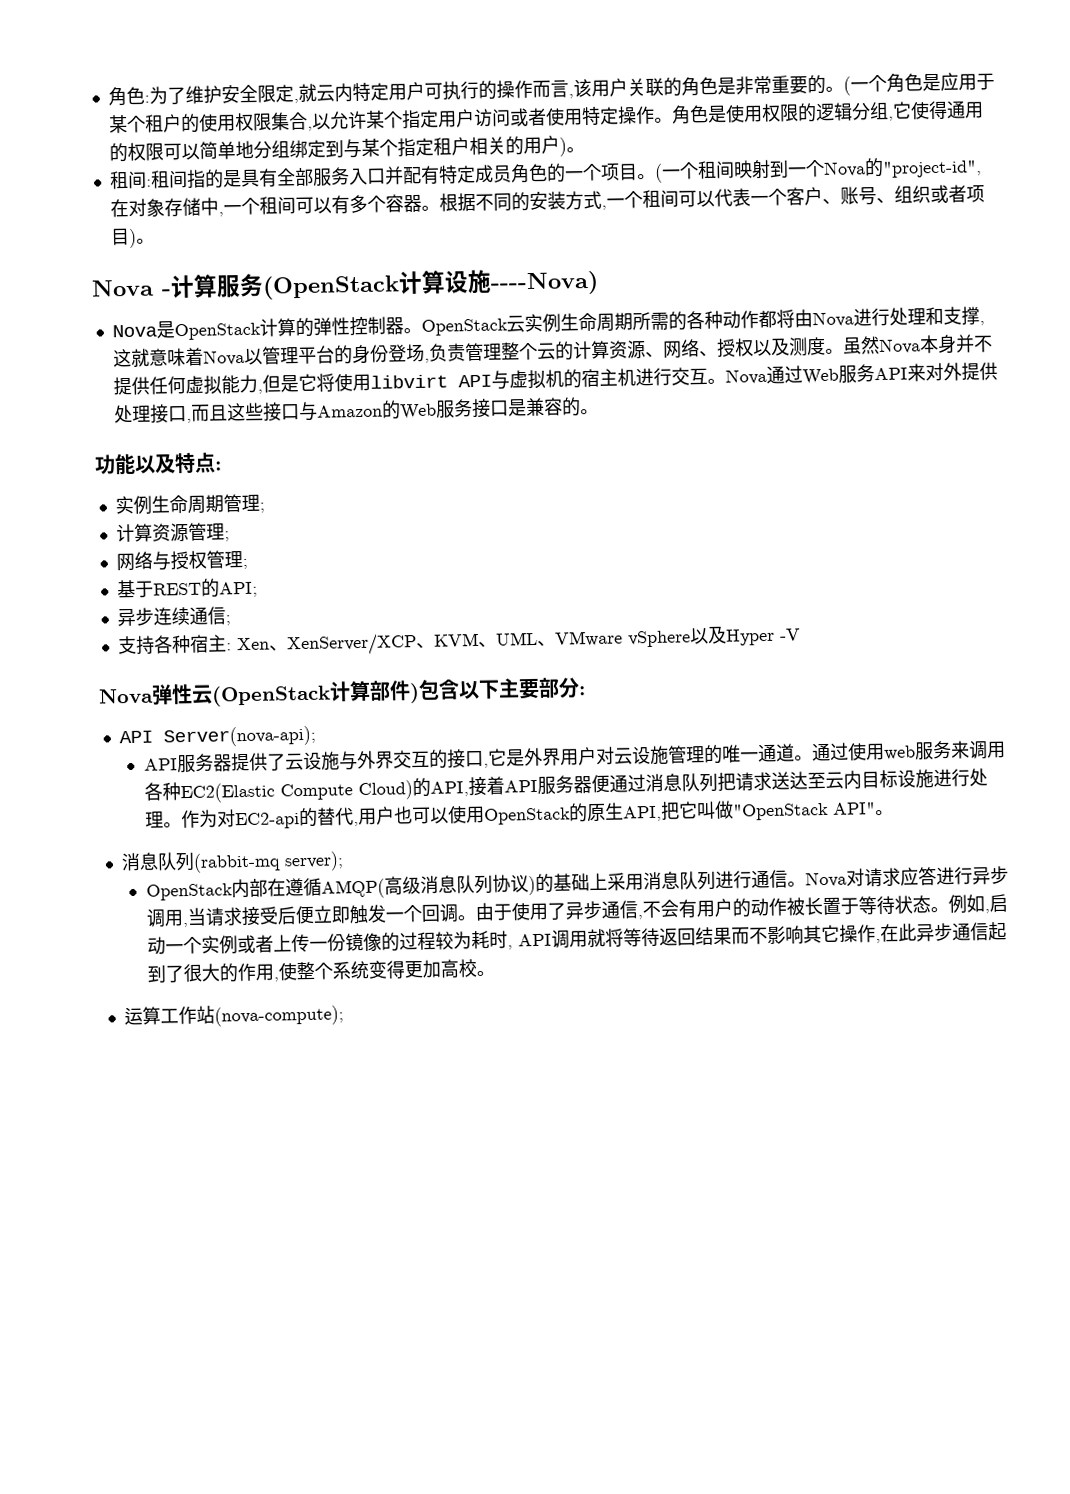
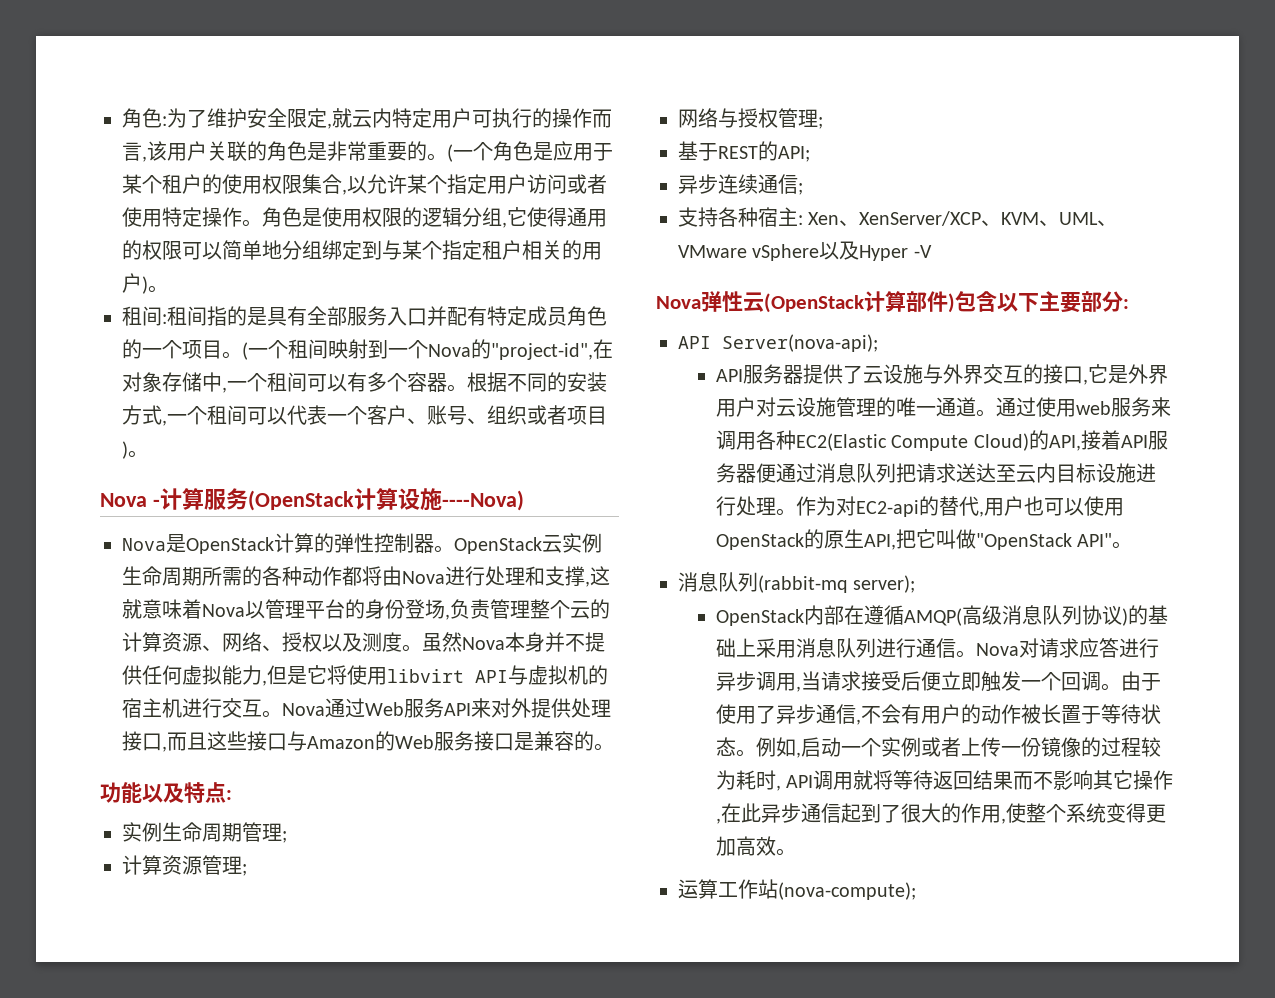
[457,959,477,978] 校 -> [755,836,776,856] 效

